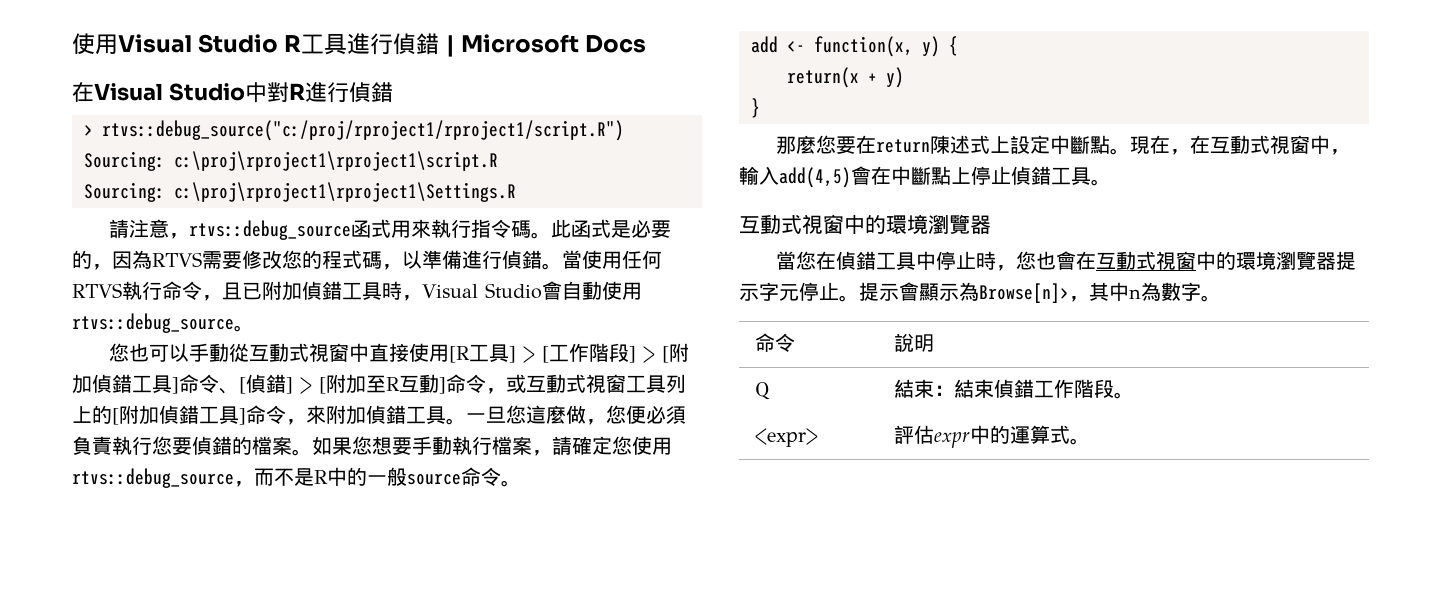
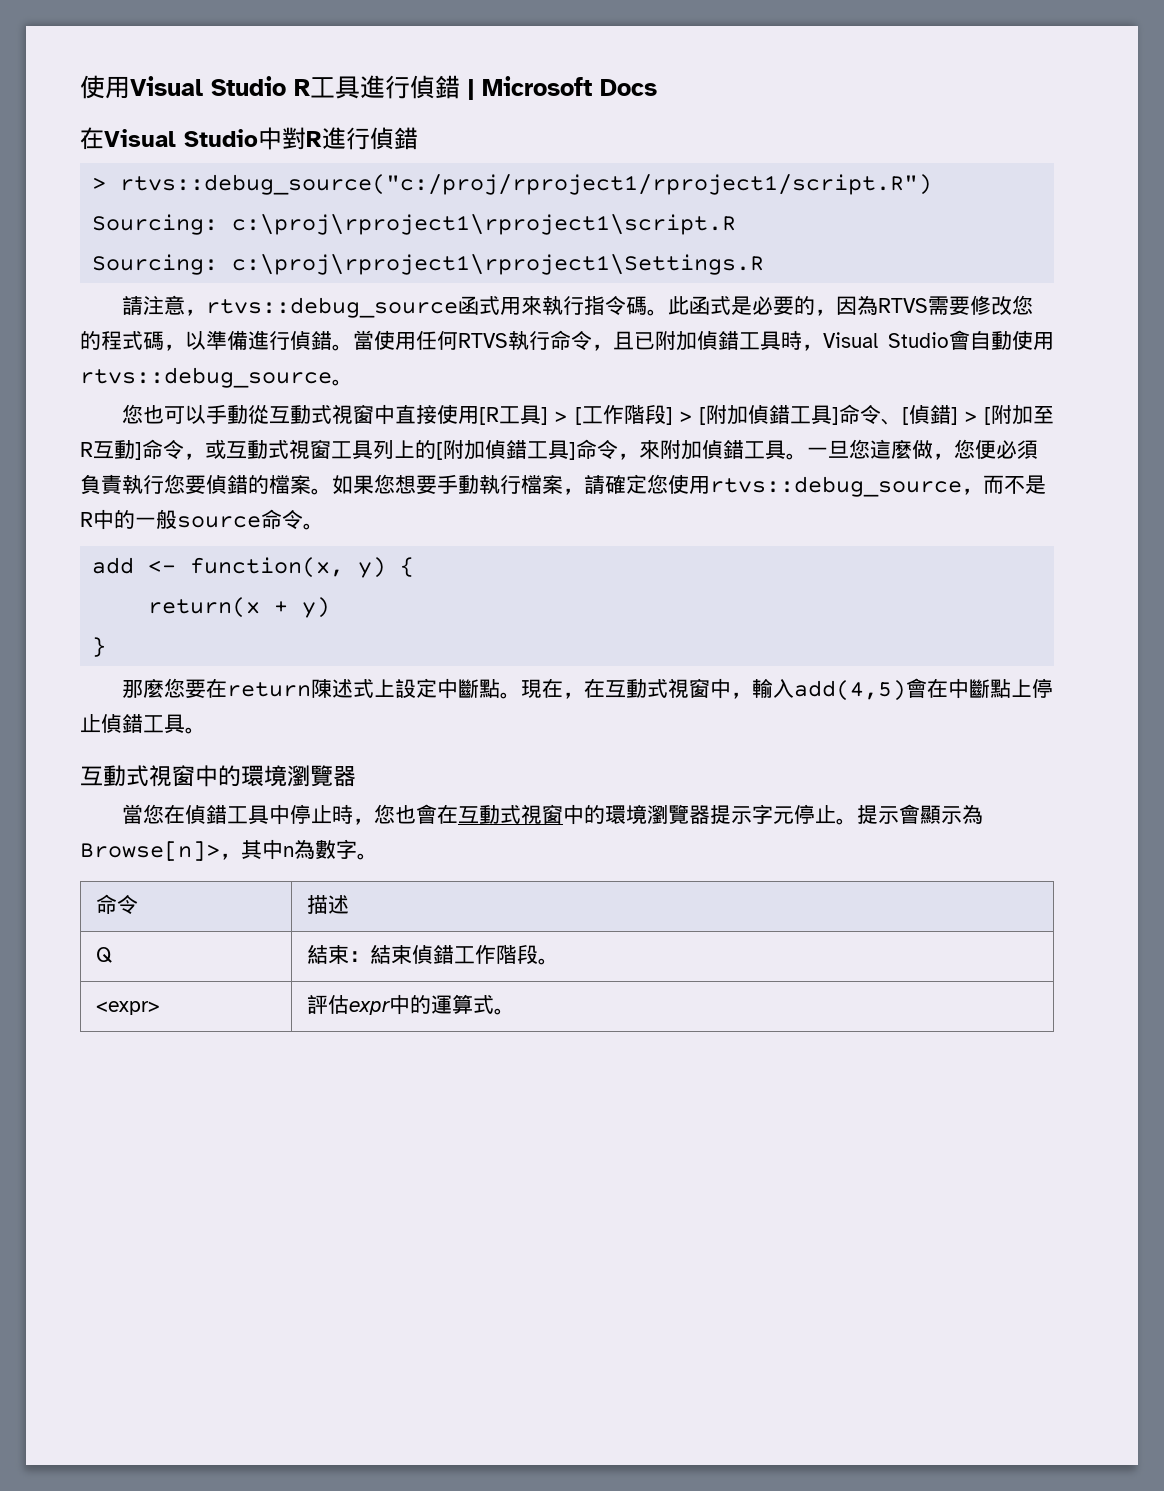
[893,333,934,352] 說明 -> [307,895,350,914] 描述

